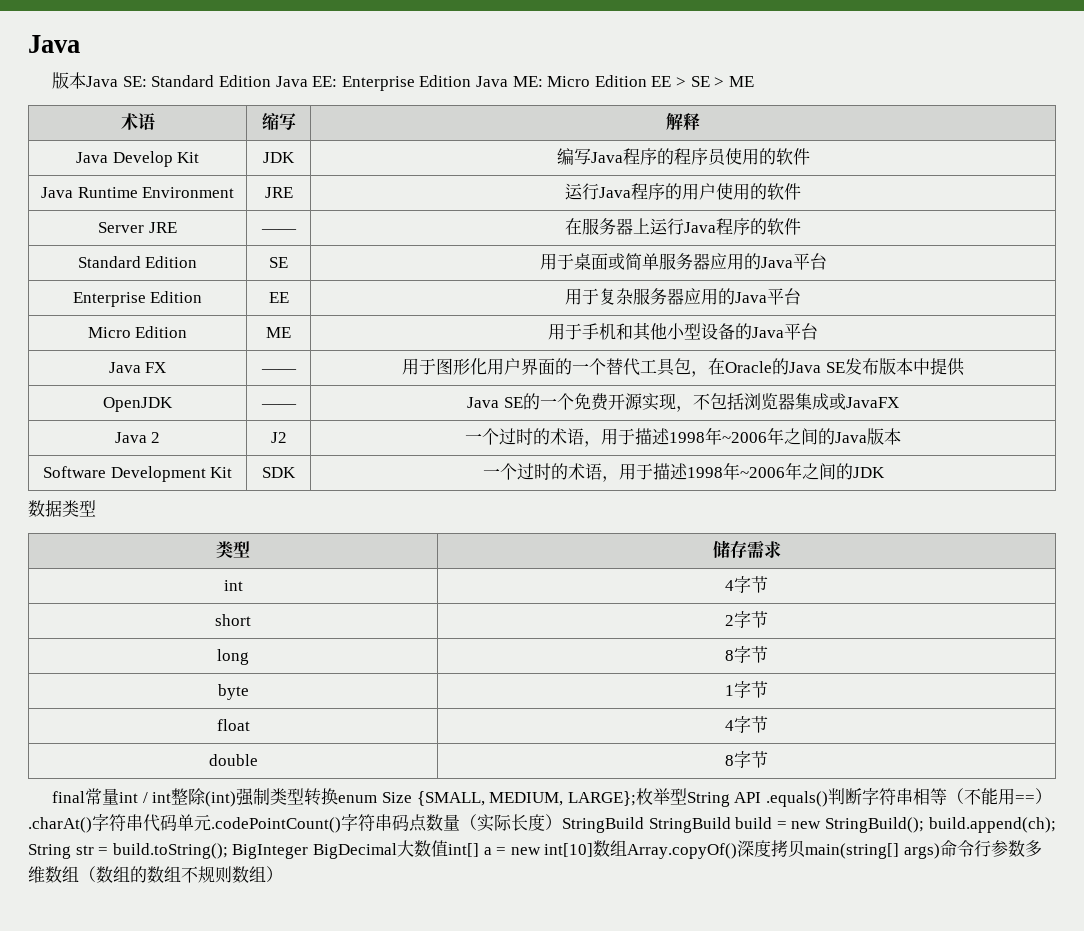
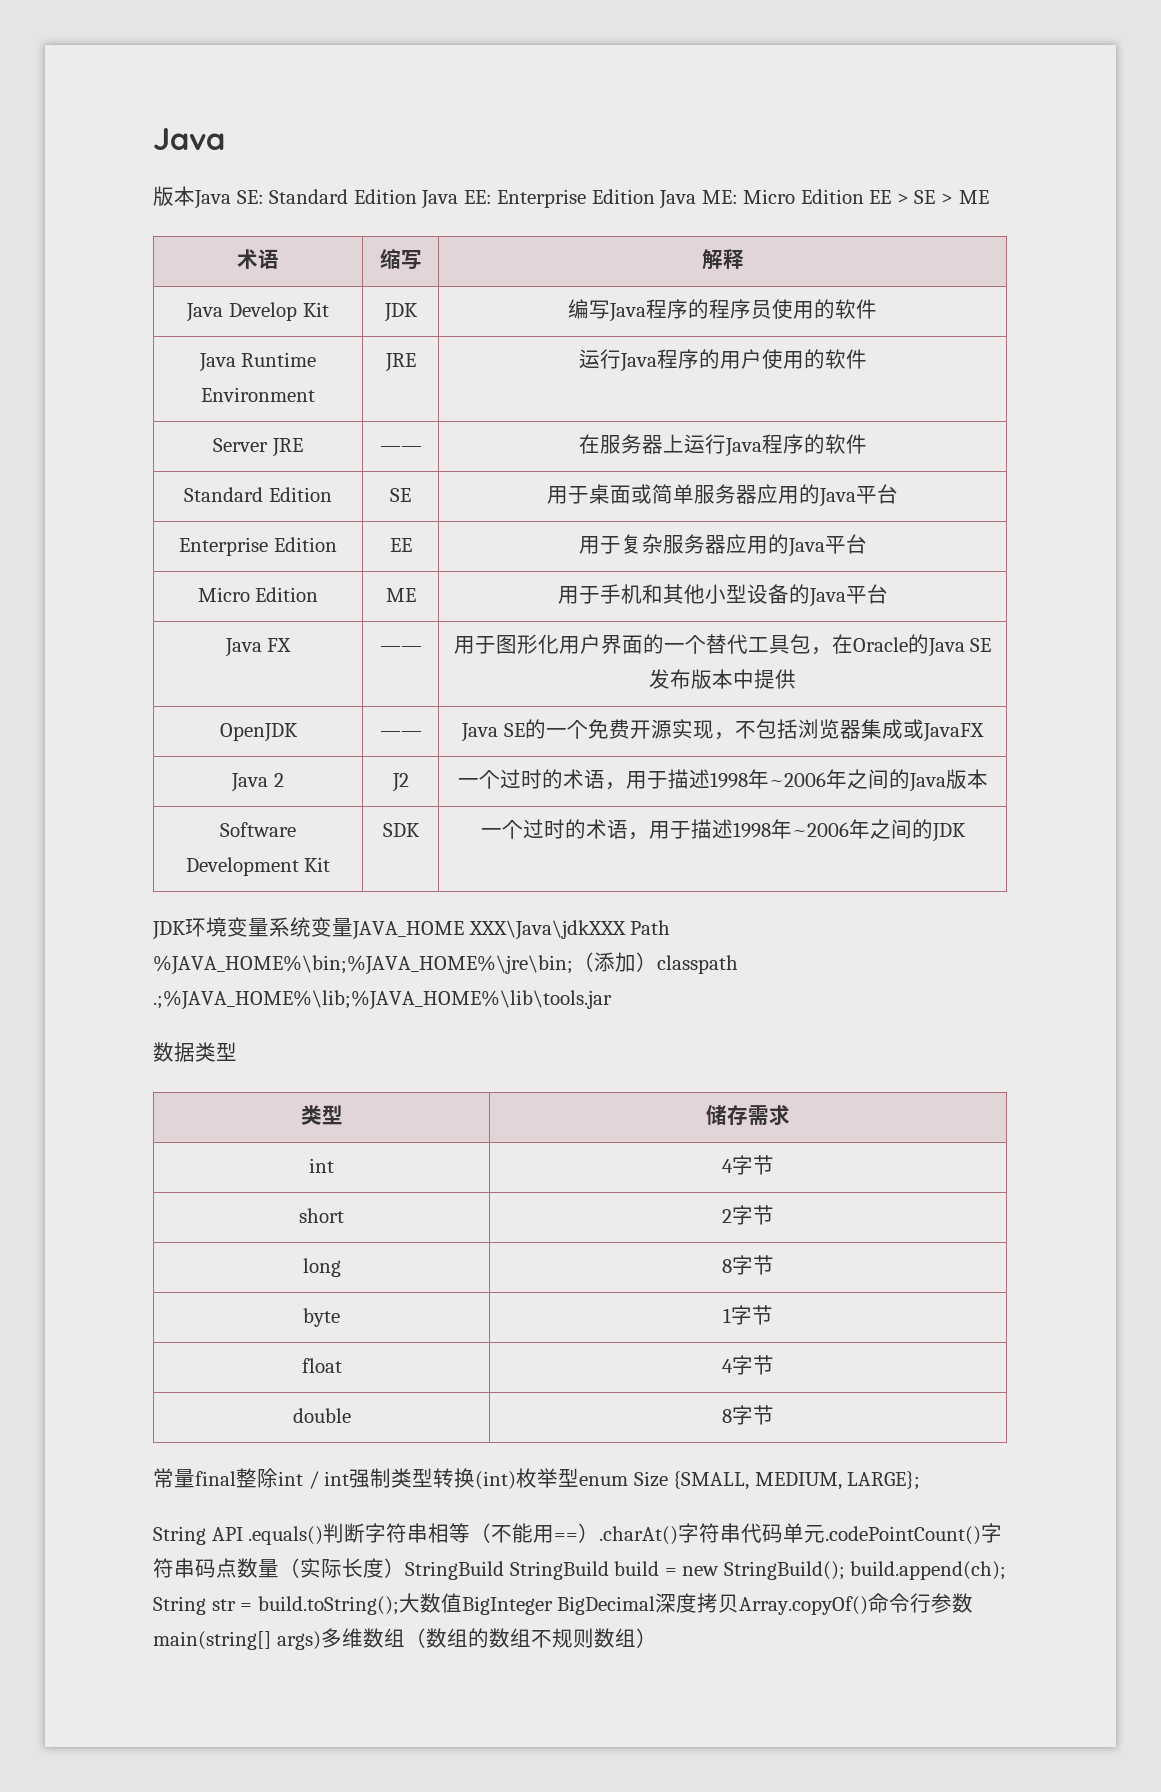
(885, 472) none -> [152,917,671,940] [153,952,738,975] [153,990,612,1010] // JDK环境变量系统变量JAVA_HOME XXX\Java\jdkXXX Path %JAVA_HOME%\bin;%JAVA_HOME%\jre\bin;（添加）classpath .;%JAVA_HOME%\lib;%JAVA_HOME%\lib\tools.jar
[52,788,120,805] final常量 -> [153,1468,278,1488] 常量final整除
[171,788,237,807] 整除(int) -> (350, 1478) none
(339, 796) none -> [475,1468,580,1490] (int)枚举型
[635,788,687,805] 枚举型 -> (921, 1480) //
[232,840,940,859] BigInteger BigDecimal大数值int[] a = new int[10]数组Array.copyOf()深度拷贝main(string[] args) -> [398,1593,869,1615] 大数值BigInteger BigDecimal深度拷贝Array.copyOf()
(1025, 848) none -> [153,1631,321,1650] main(string[] args)

